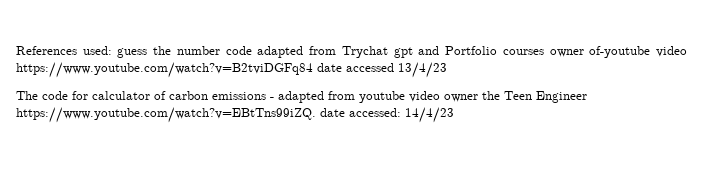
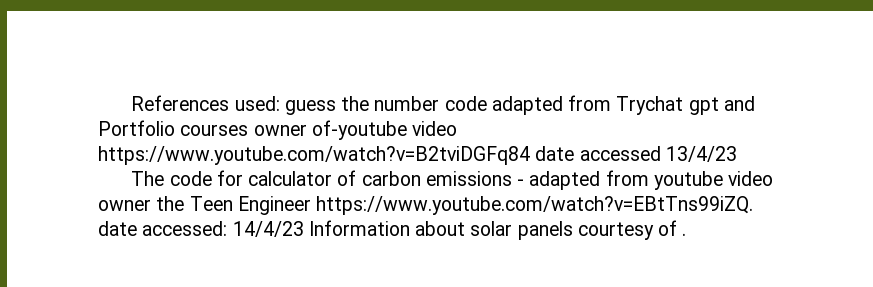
(454, 115) none -> [308,220,687,240] Information about solar panels courtesy of .

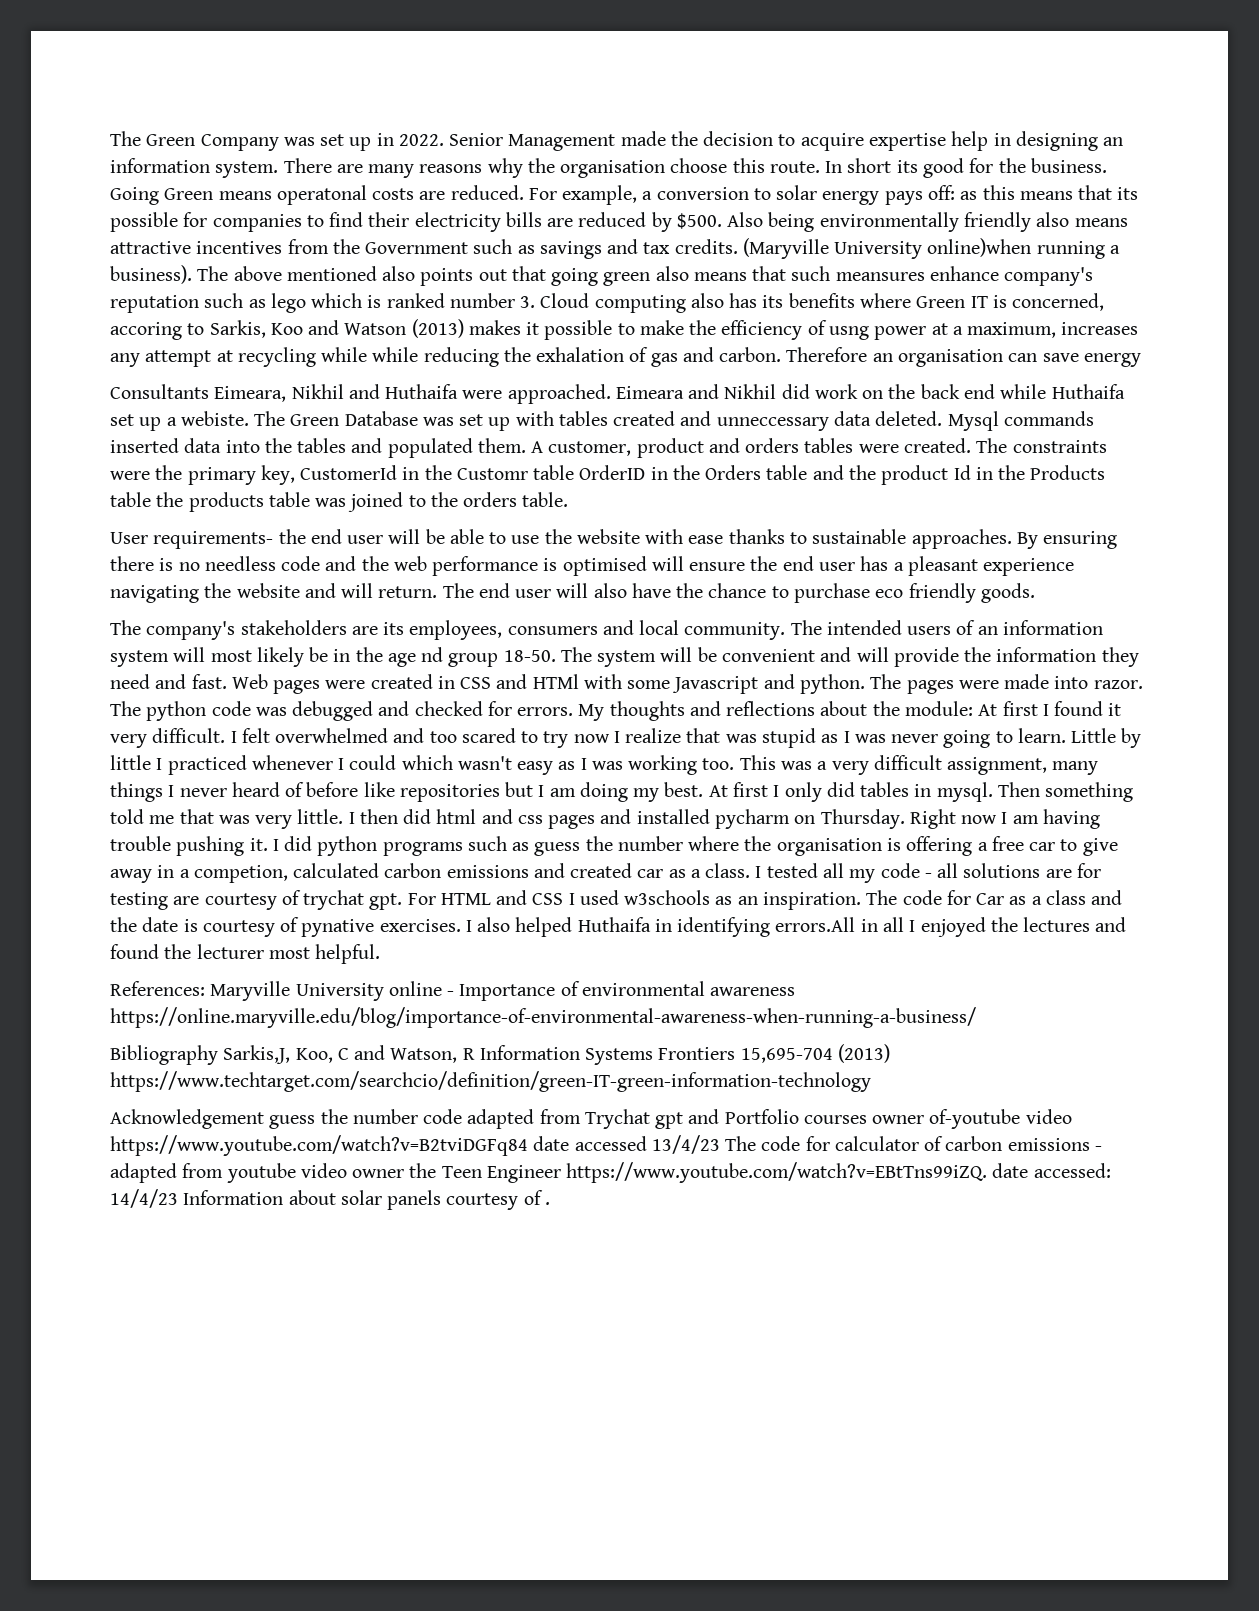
[131,95,280,111] References used: -> [110,131,1124,151] [110,158,1107,178] [110,185,1139,205] [110,212,1128,232] [110,238,1120,259] [110,265,1094,286] [110,293,1105,313] [110,319,1139,340] [110,347,1141,367] [110,384,1125,404] [110,411,1094,431] [110,438,1107,458] [110,465,1106,485] [110,492,569,512] [110,529,1118,549] [110,556,1075,576] [110,583,1035,603] [110,620,1103,640] [110,647,1139,667] [110,674,1143,694] [110,701,1122,721] [110,728,1142,748] [110,755,1099,775] [110,782,1134,802] [110,809,1100,829] [110,836,1118,856] [110,863,1101,883] [110,890,1123,910] [110,917,1127,937] [110,944,381,964] [110,981,796,1001] [110,1007,976,1028] [110,1044,890,1065] [110,1071,871,1092] [110,1109,264,1129] The Green Company was set up in 2022. Senior Management made the decision to acquire expertise help in designing an information system. There are many reasons why the organisation choose this route. In short its good for the business. Going Green means operatonal costs are reduced. For example, a conversion to solar energy pays off: as this means that its possible for companies to find their electricity bills are reduced by $500. Also being environmentally friendly also means attractive incentives from the Government such as savings and tax credits. (Maryville University online)when running a business). The above mentioned also points out that going green also means that such meansures enhance company's reputation such as lego which is ranked number 3. Cloud computing also has its benefits where Green IT is concerned, accoring to Sarkis, Koo and Watson (2013) makes it possible to make the efficiency of usng power at a maximum, increases any attempt at recycling while while reducing the exhalation of gas and carbon. Therefore an organisation can save energy // Consultants Eimeara, Nikhil and Huthaifa were approached. Eimeara and Nikhil did work on the back end while Huthaifa set up a webiste. The Green Database was set up with tables created and unneccessary data deleted. Mysql commands inserted data into the tables and populated them. A customer, product and orders tables were created. The constraints were the primary key, CustomerId in the Customr table OrderID in the Orders table and the product Id in the Products table the products table was joined to the orders table. // User requirements- the end user will be able to use the website with ease thanks to sustainable approaches. By ensuring there is no needless code and the web performance is optimised will ensure the end user has a pleasant experience navigating the website and will return. The end user will also have the chance to purchase eco friendly goods. // The company's stakeholders are its employees, consumers and local community. The intended users of an information system will most likely be in the age nd group 18-50. The system will be convenient and will provide the information they need and fast. Web pages were created in CSS and HTMl with some Javascript and python. The pages were made into razor. The python code was debugged and checked for errors. My thoughts and reflections about the module: At first I found it very difficult. I felt overwhelmed and too scared to try now I realize that was stupid as I was never going to learn. Little by little I practiced whenever I could which wasn't easy as I was working too. This was a very difficult assignment, many things I never heard of before like repositories but I am doing my best. At first I only did tables in mysql. Then something told me that was very little. I then did html and css pages and installed pycharm on Thursday. Right now I am having trouble pushing it. I did python programs such as guess the number where the organisation is offering a free car to give away in a competion, calculated carbon emissions and created car as a class. I tested all my code - all solutions are for testing are courtesy of trychat gpt. For HTML and CSS I used w3schools as an inspiration. The code for Car as a class and the date is courtesy of pynative exercises. I also helped Huthaifa in identifying errors.All in all I enjoyed the lectures and found the lecturer most helpful. // References: Maryville University online - Importance of environmental awareness https://online.maryville.edu/blog/importance-of-environmental-awareness-when-running-a-business/ // Bibliography Sarkis,J, Koo, C and Watson, R Information Systems Frontiers 15,695-704 (2013) https://www.techtarget.com/searchcio/definition/green-IT-green-information-technology // Acknowledgement
(737, 154) // -> (720, 1144) none

